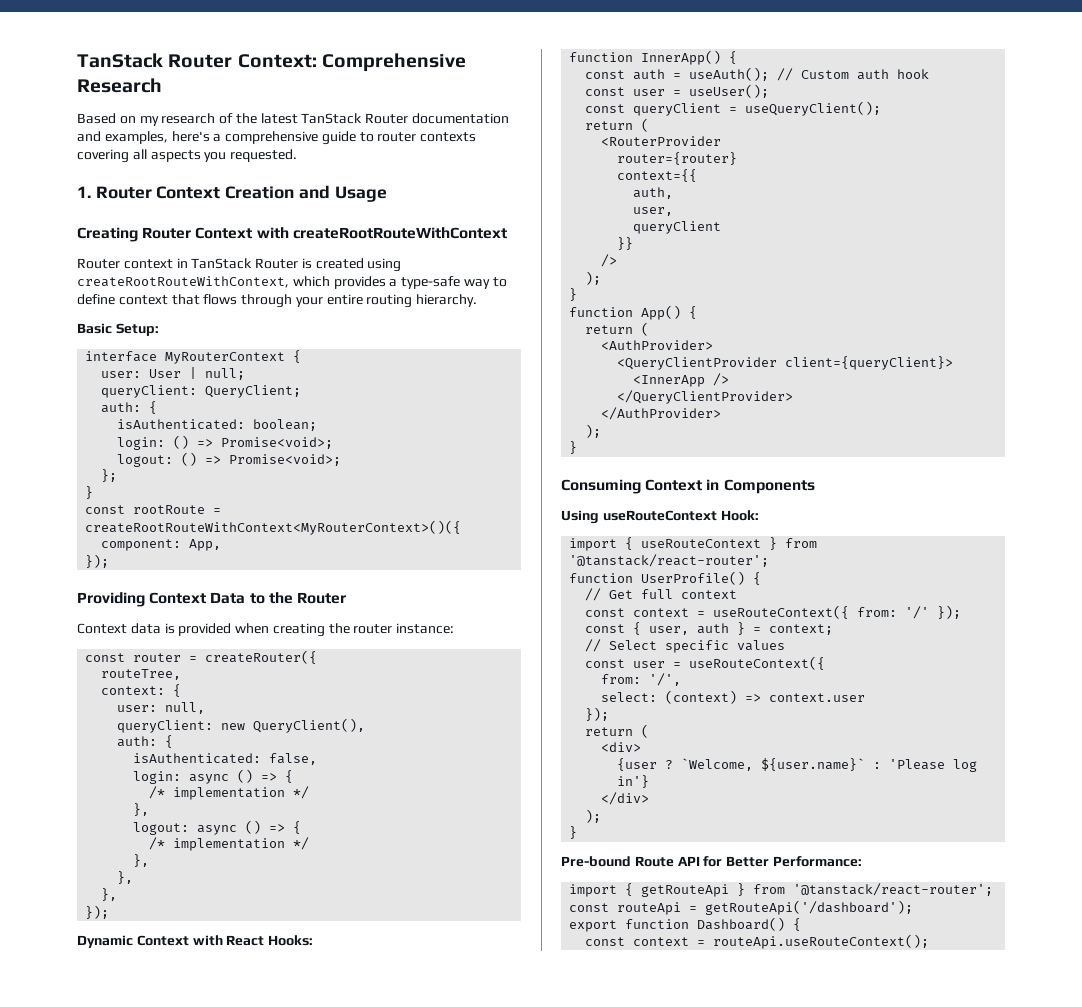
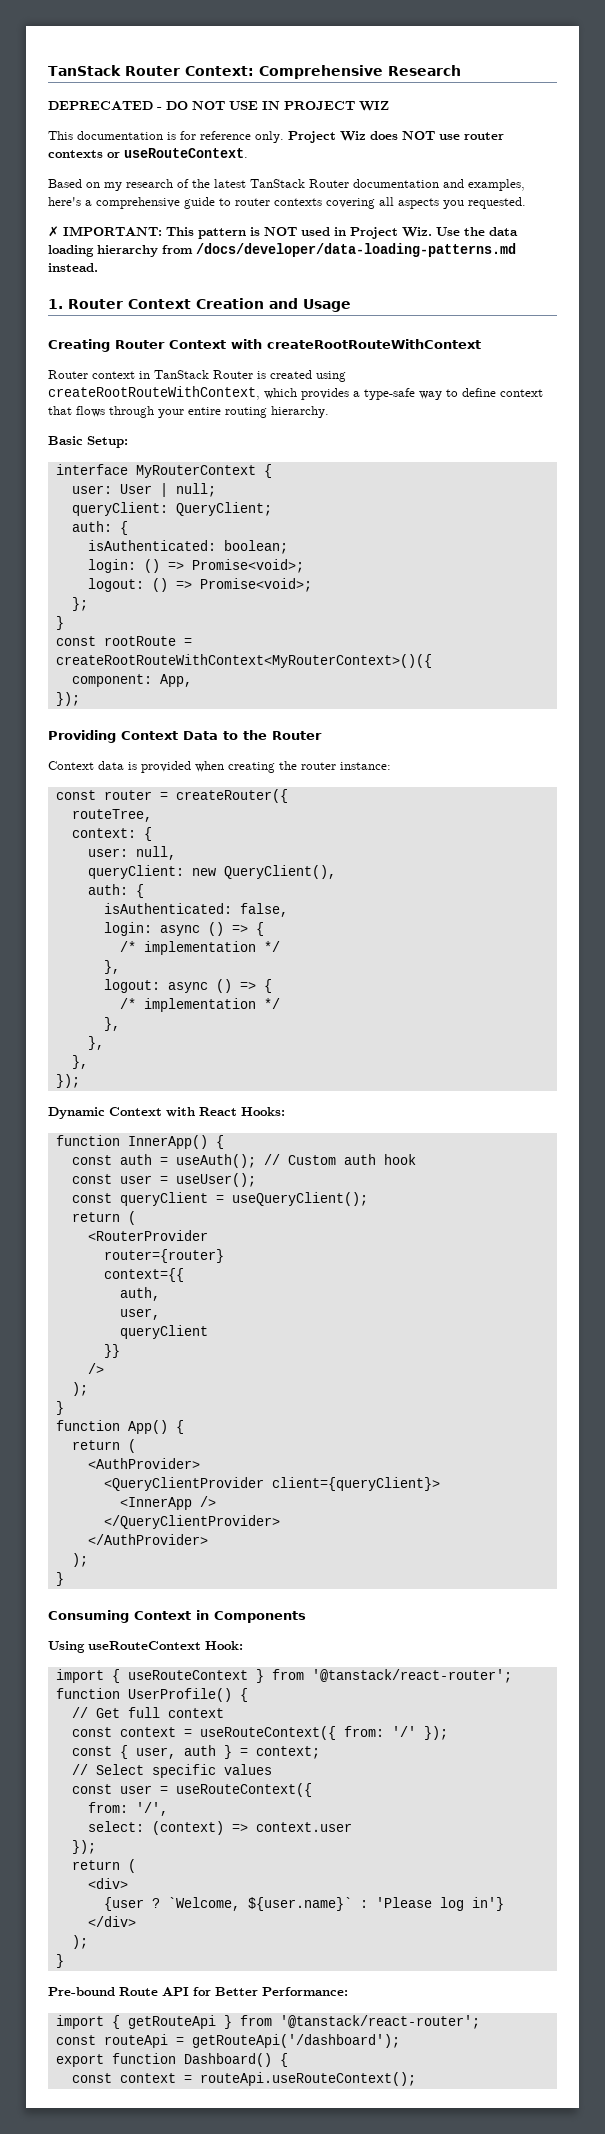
(162, 85) none -> [48,101,389,111] [48,131,504,143] [48,148,248,158] // DEPRECATED - DO NOT USE IN PROJECT WIZ // This documentation is for reference only. Project Wiz does NOT use router contexts or useRouteContext.
(298, 155) none -> [48,226,518,239] [48,243,516,257] [48,263,98,272] // ✗ IMPORTANT: This pattern is NOT used in Project Wiz. Use the data loading hierarchy from /docs/developer/data-loading-patterns.md instead.

